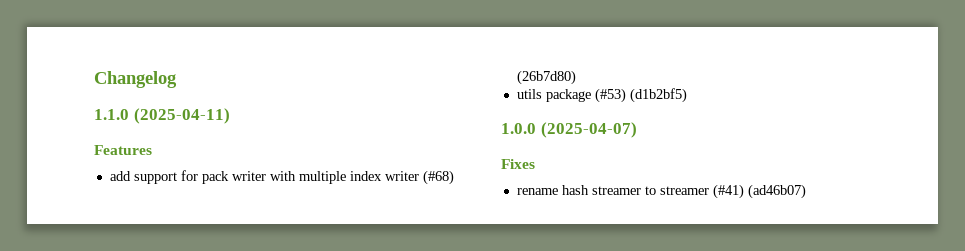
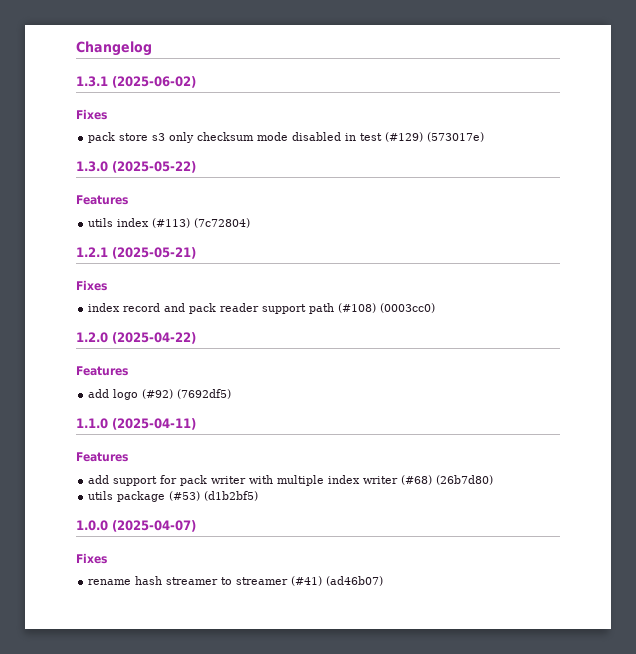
(177, 79) none -> [76,76,196,88] [76,109,107,120] [88,132,485,143] [76,161,196,173] [76,195,128,205] [88,218,251,228] [76,247,196,259] [76,280,107,291] [88,303,436,314] [76,332,196,344] [76,366,128,376] [88,389,232,400] // 1.3.1 (2025-06-02) // Fixes // pack store s3 only checksum mode disabled in test (#129) (573017e) // 1.3.0 (2025-05-22) // Features // utils index (#113) (7c72804) // 1.2.1 (2025-05-21) // Fixes // index record and pack reader support path (#108) (0003cc0) // 1.2.0 (2025-04-22) // Features // add logo (#92) (7692df5)

